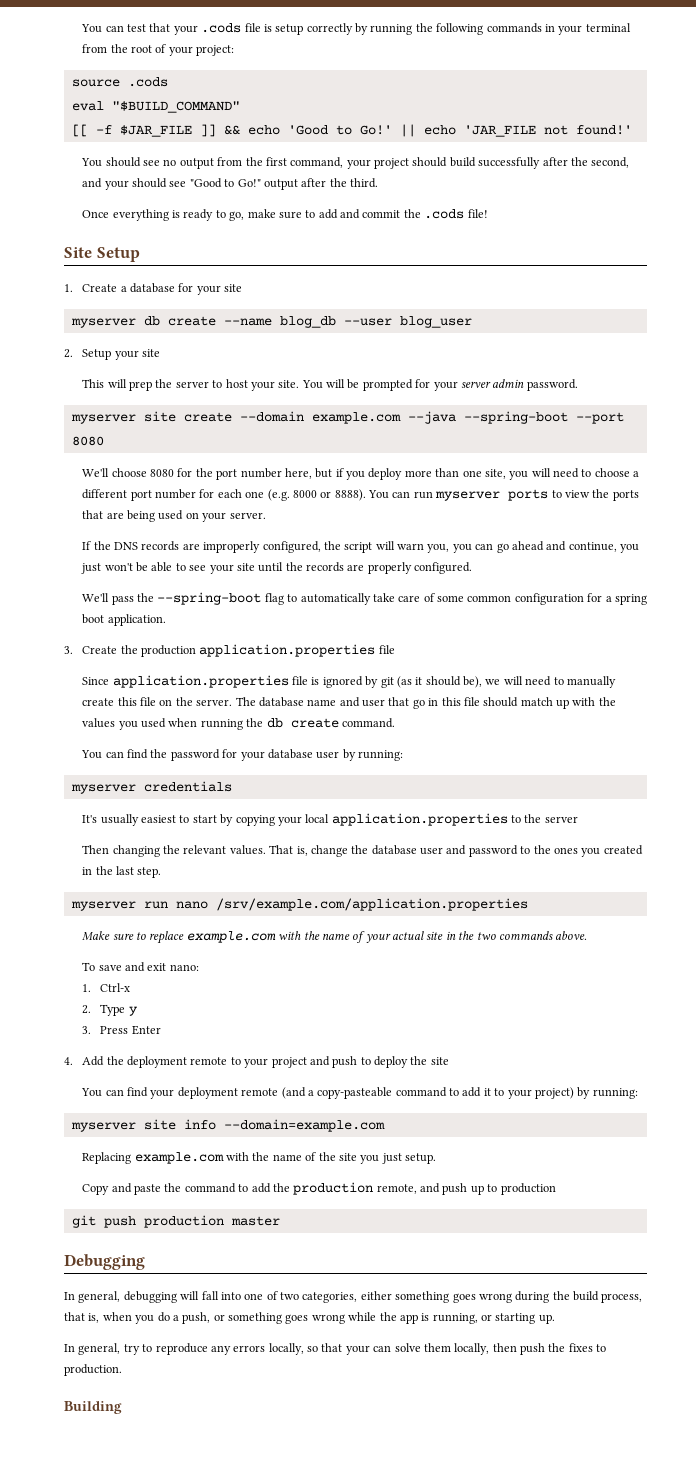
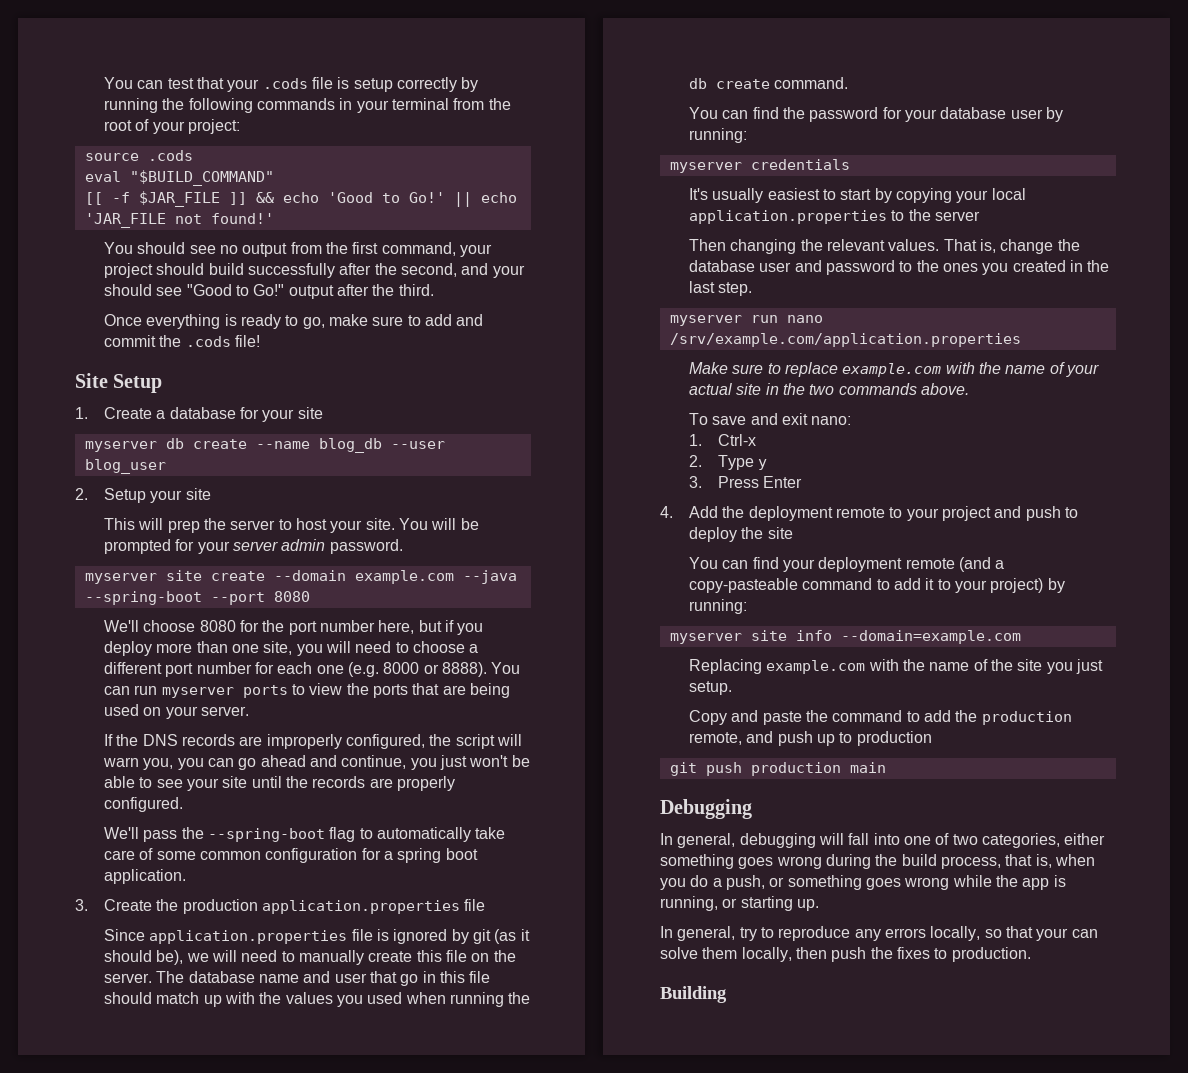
[230,1216,280,1226] master -> [849,762,886,773] main

